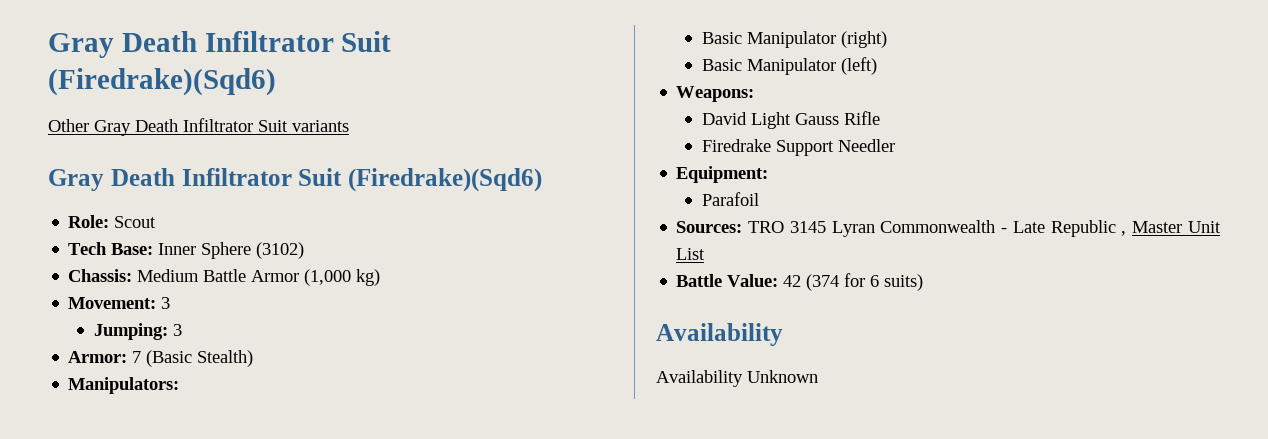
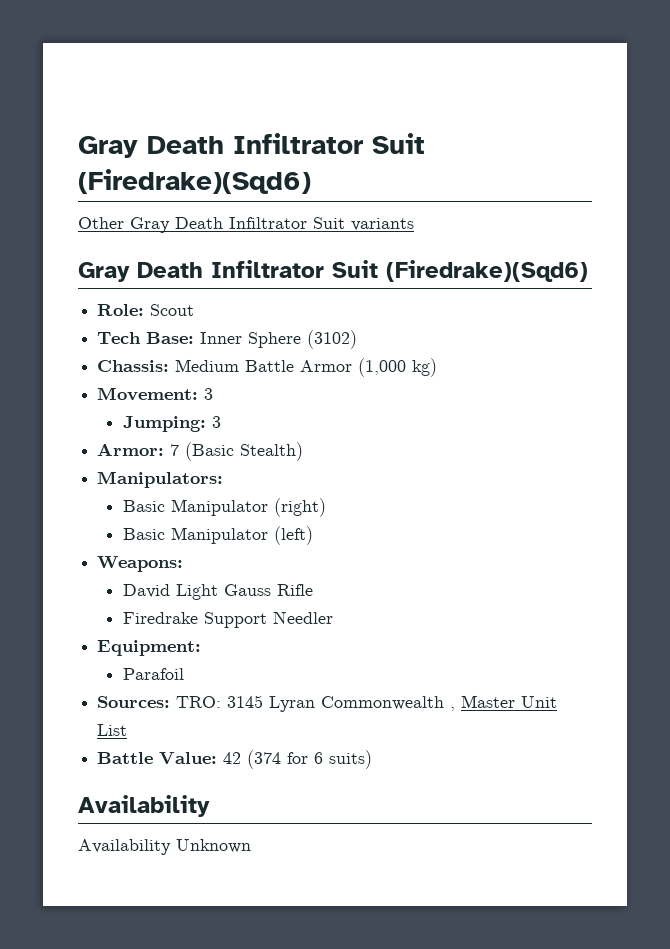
[748,221,785,233] TRO -> [176,696,222,708] TRO:
[1001,220,1116,237] - Late Republic -> (445, 703) none

